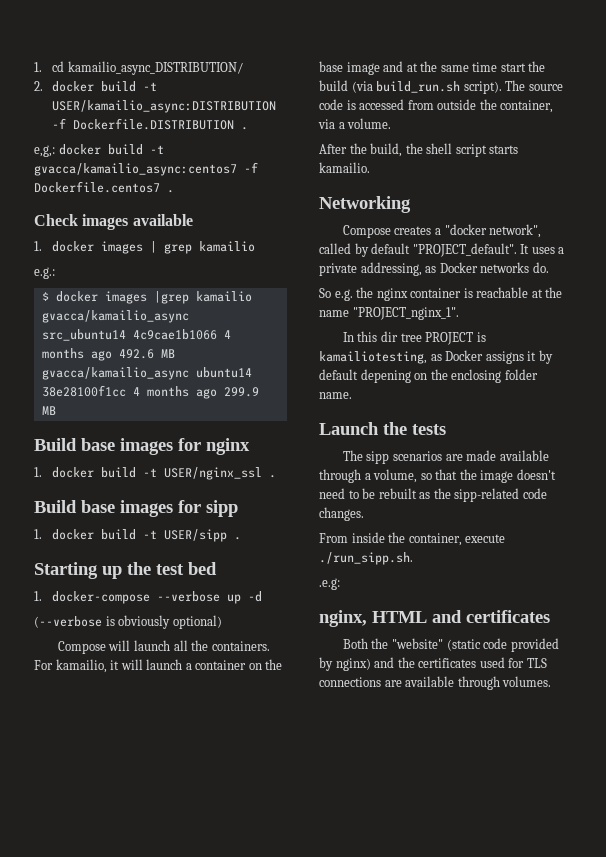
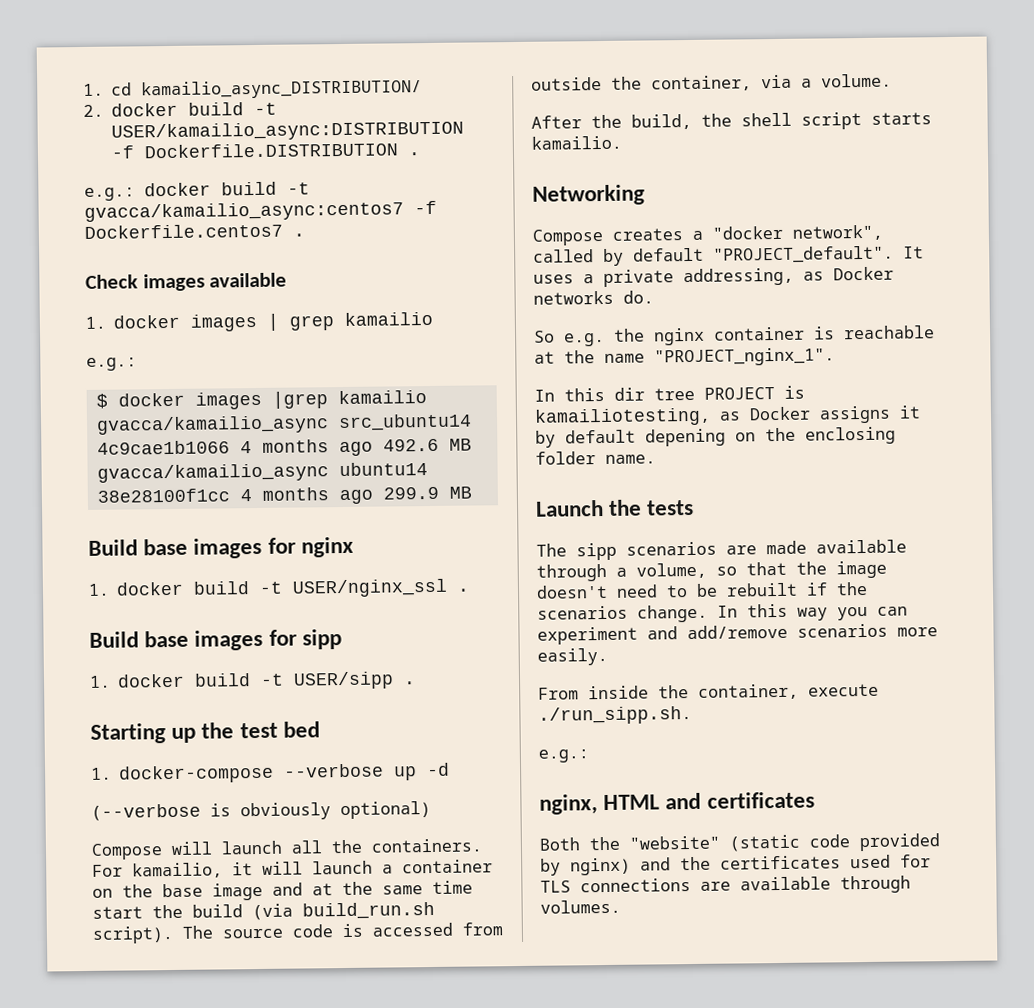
[34,145,55,157] e,g,: -> [84,187,135,201] e.g.:
[419,488,547,502] [319,507,364,521] as the sipp-related code changes. -> [806,581,868,596] [537,603,908,623] [537,623,938,645] [537,647,608,666] if the scenarios change. In this way you can experiment and add/remove scenarios more easily.
[319,578,340,590] .e.g: -> [538,749,589,763] e.g.:

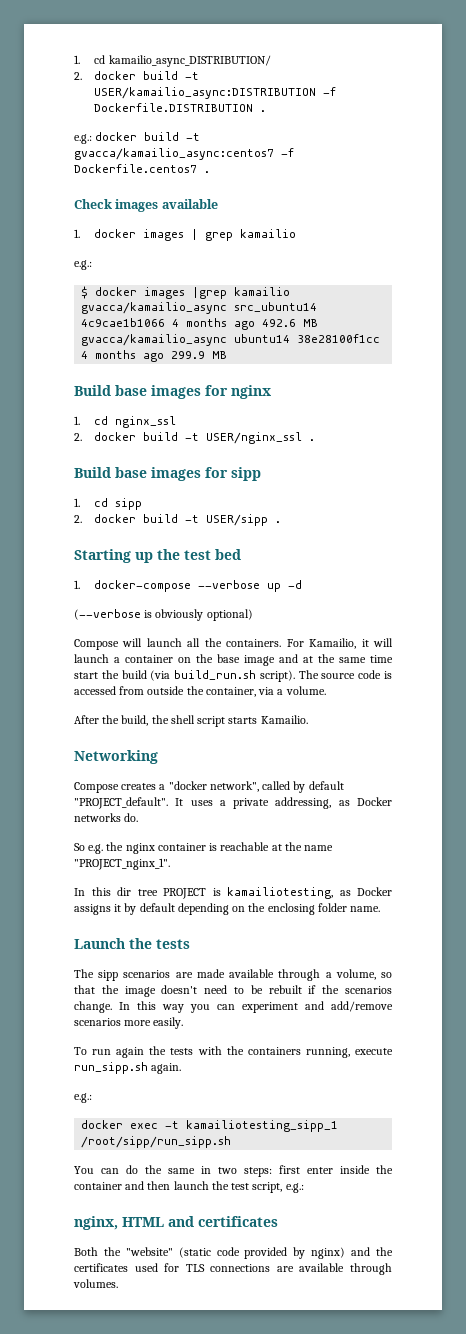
(110, 589) none -> [94,416,177,428] [74,433,82,441] cd nginx_ssl // 2.
(111, 681) none -> [94,498,143,510] [74,515,82,523] cd sipp // 2.
[132,862,223,879] kamailio, -> [309,638,357,649] Kamailio,
[531,135,622,150] kamailio. -> [260,715,308,724] Kamailio.
[645,428,726,447] depening -> [177,903,229,915] depending
[538,683,879,700] [538,706,692,725] From inside the container, execute ./run_sipp.sh. // -> [74,1046,393,1058] [74,1062,182,1074] [74,1093,92,1103] [81,1120,339,1132] [81,1136,232,1148] [74,1165,393,1177] [74,1181,283,1193] To run again the tests with the containers running, execute run_sipp.sh again. // e.g.: // docker exec -t kamailiotesting_sipp_1 /root/sipp/run_sipp.sh // You can do the same in two steps: first enter inside the container and then launch the test script,

